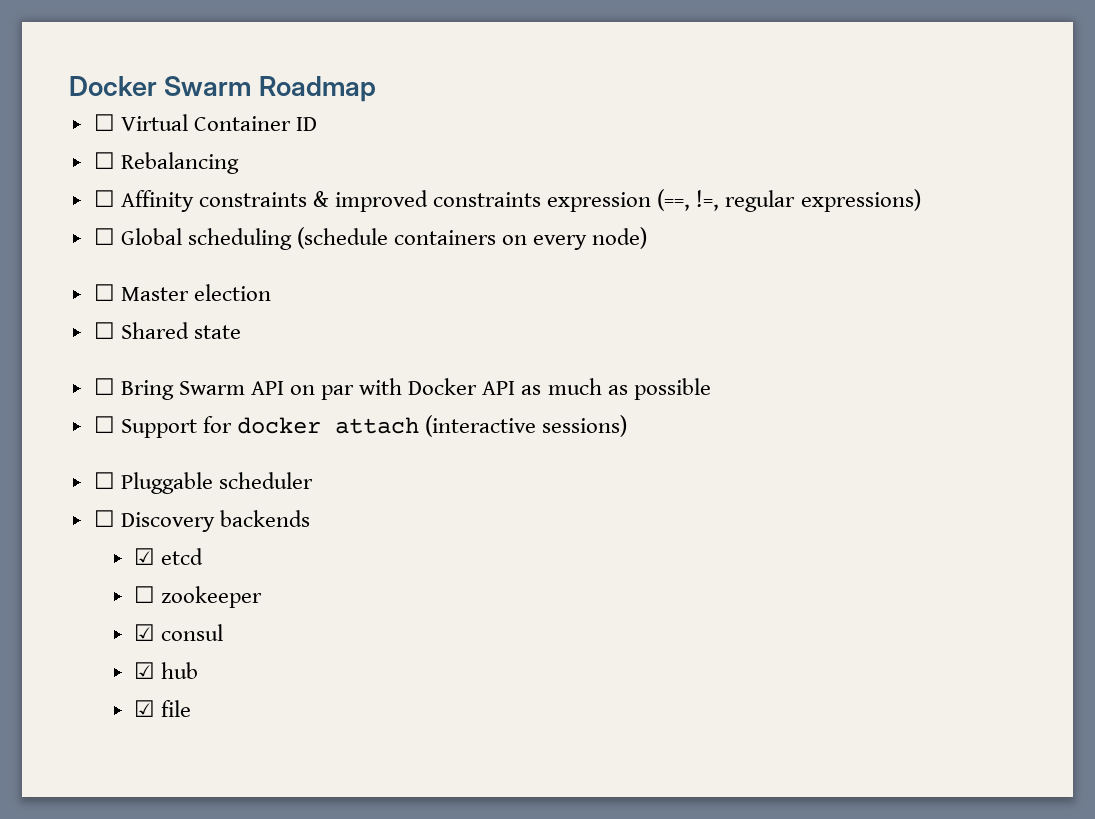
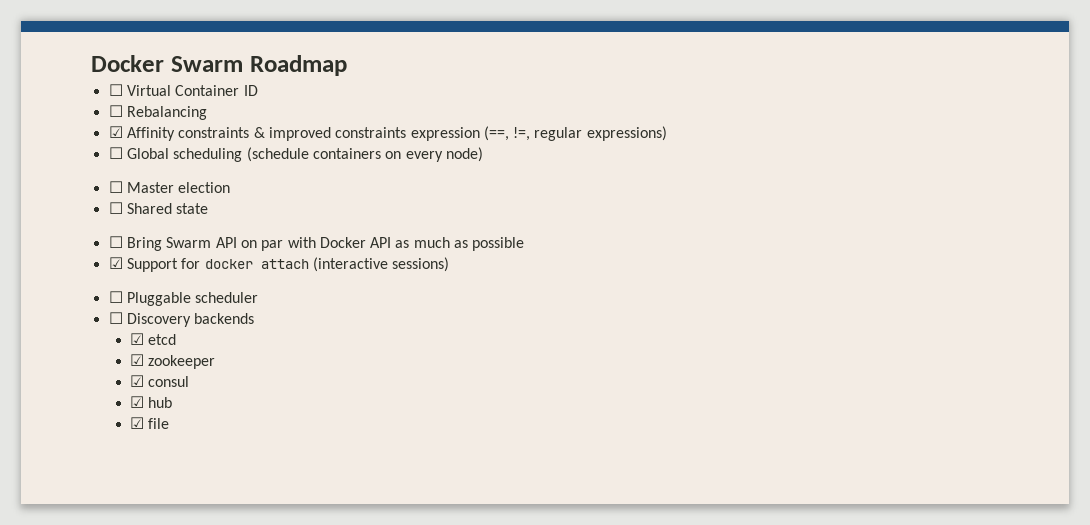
[93,190,115,207] ☐ -> [108,126,123,138] ☑
[93,416,115,433] ☐ -> [108,257,123,269] ☑
[134,586,156,603] ☐ -> [129,354,144,366] ☑

